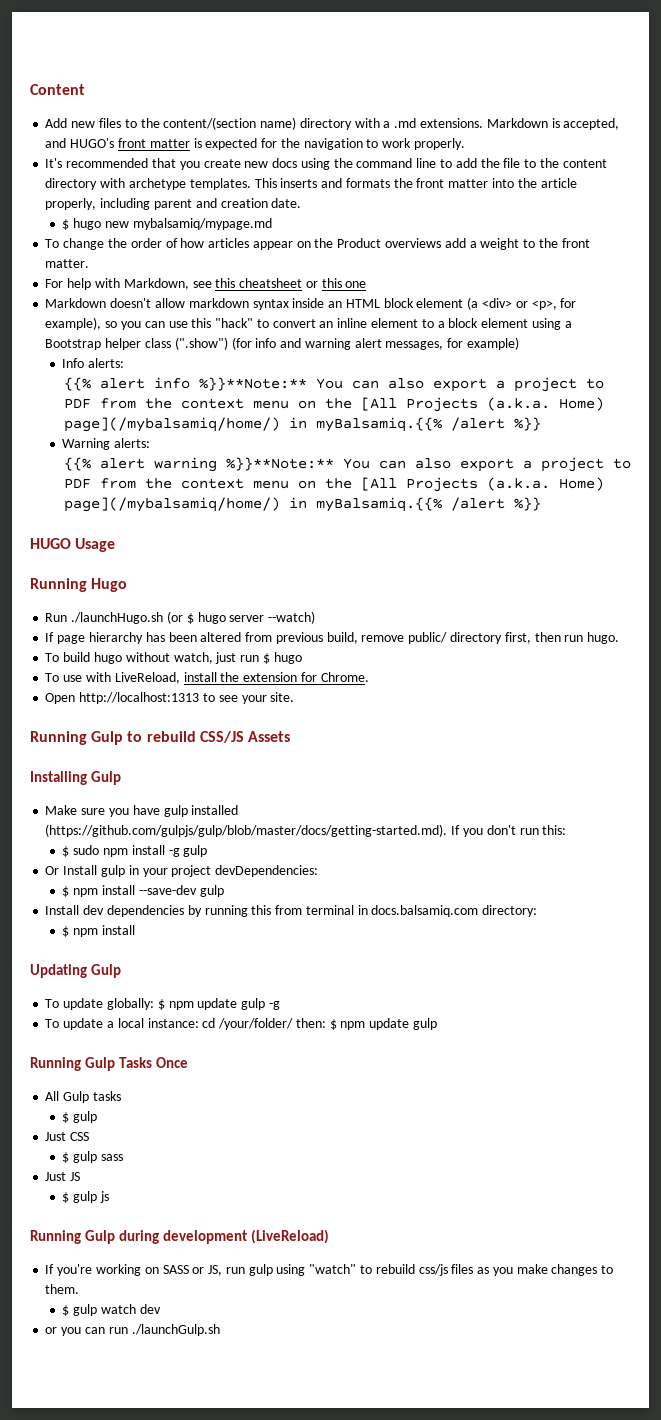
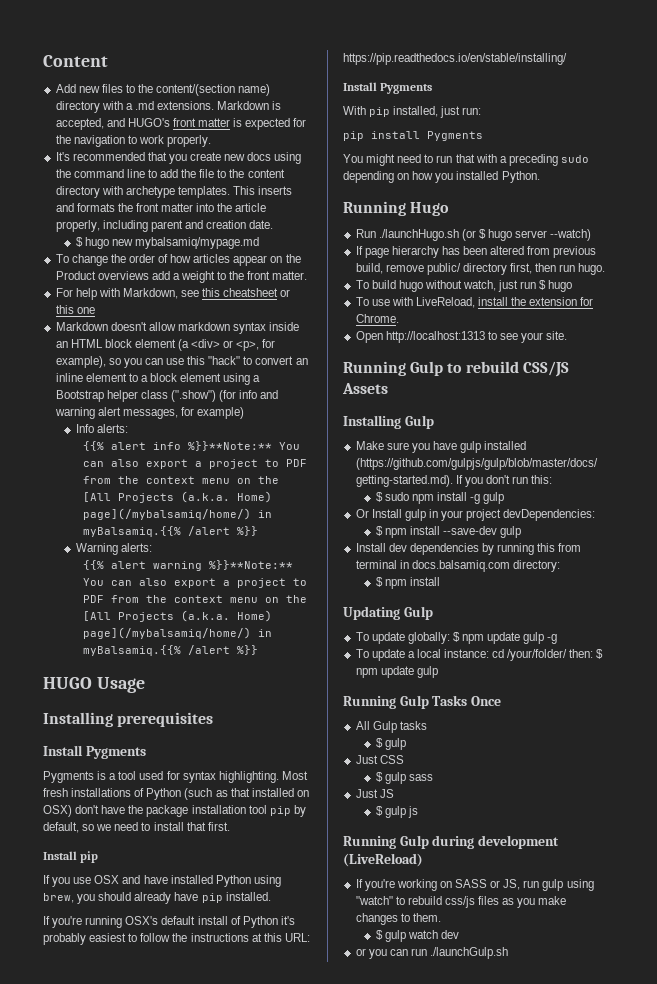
(116, 545) none -> [43,712,214,727] [43,745,146,759] [43,771,308,783] [43,788,309,800] [43,805,306,817] [43,822,230,833] [43,851,99,863] [43,875,281,887] [43,892,271,904] [43,916,295,928] [43,933,310,945] [343,53,567,65] [343,82,433,94] [343,106,482,118] [343,131,483,141] [343,154,589,166] [343,171,540,183] // Installing prerequisites // Install Pygments // Pygments is a tool used for syntax highlighting. Most fresh installations of Python (such as that installed on OSX) don't have the package installation tool pip by default, so we need to install that first. // Install pip // If you use OSX and have installed Python using brew, you should already have pip installed. // If you're running OSX's default install of Python it's probably easiest to follow the instructions at this URL: https://pip.readthedocs.io/en/stable/installing/ // Install Pygments // With pip installed, just run: // pip install Pygments // You might need to run that with a preceding sudo depending on how you installed Python.

